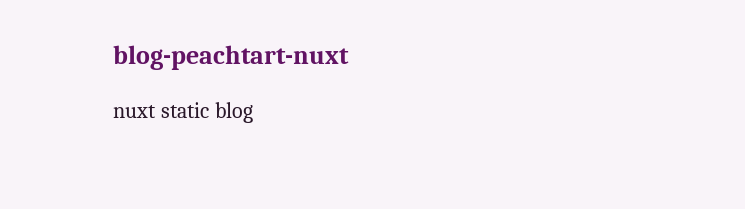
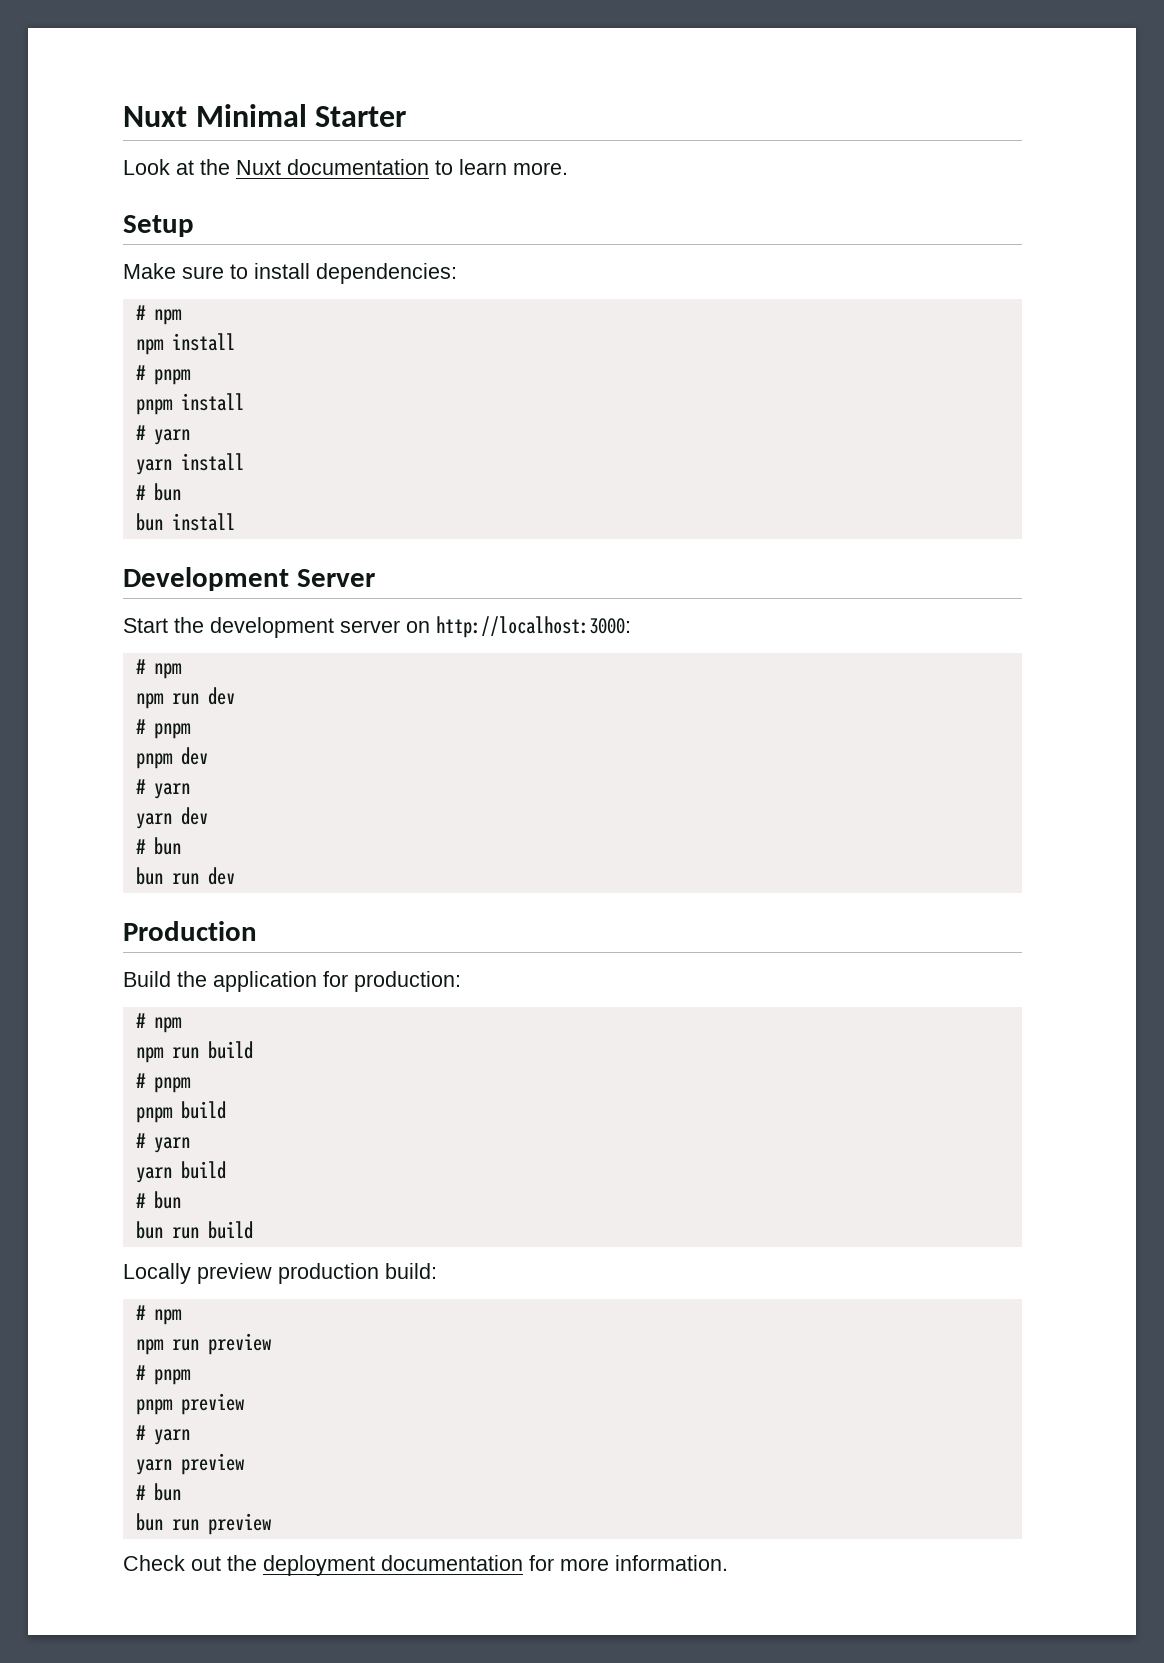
[113,45,349,70] [113,102,253,123] blog-peachtart-nuxt // nuxt static blog -> [123,104,407,127] [123,159,568,175] [123,215,194,237] [123,263,457,284] [135,305,182,325] [135,333,235,355] [135,365,191,385] [135,393,244,415] [135,425,190,445] [135,453,244,475] [135,483,181,501] [135,513,235,531] [123,567,375,591] [123,616,631,638] [135,659,182,679] [135,687,235,709] [135,719,191,739] [135,747,208,769] [135,779,190,799] [135,807,208,829] [135,837,181,855] [135,867,235,885] [123,921,257,941] [123,971,461,992] [135,1013,182,1033] [135,1041,253,1063] [135,1073,191,1093] [135,1101,226,1123] [135,1133,190,1153] [135,1161,226,1183] [135,1191,181,1209] [135,1221,253,1239] [123,1263,437,1284] [135,1305,182,1325] [135,1333,271,1355] [135,1365,191,1385] [135,1393,244,1415] [135,1425,190,1445] [135,1453,244,1475] [135,1483,181,1501] [135,1513,271,1535] [123,1555,728,1576] Nuxt Minimal Starter // Look at the Nuxt documentation to learn more. // Setup // Make sure to install dependencies: // # npm // npm install // # pnpm // pnpm install // # yarn // yarn install // # bun // bun install // Development Server // Start the development server on http://localhost:3000: // # npm // npm run dev // # pnpm // pnpm dev // # yarn // yarn dev // # bun // bun run dev // Production // Build the application for production: // # npm // npm run build // # pnpm // pnpm build // # yarn // yarn build // # bun // bun run build // Locally preview production build: // # npm // npm run preview // # pnpm // pnpm preview // # yarn // yarn preview // # bun // bun run preview // Check out the deployment documentation for more information.

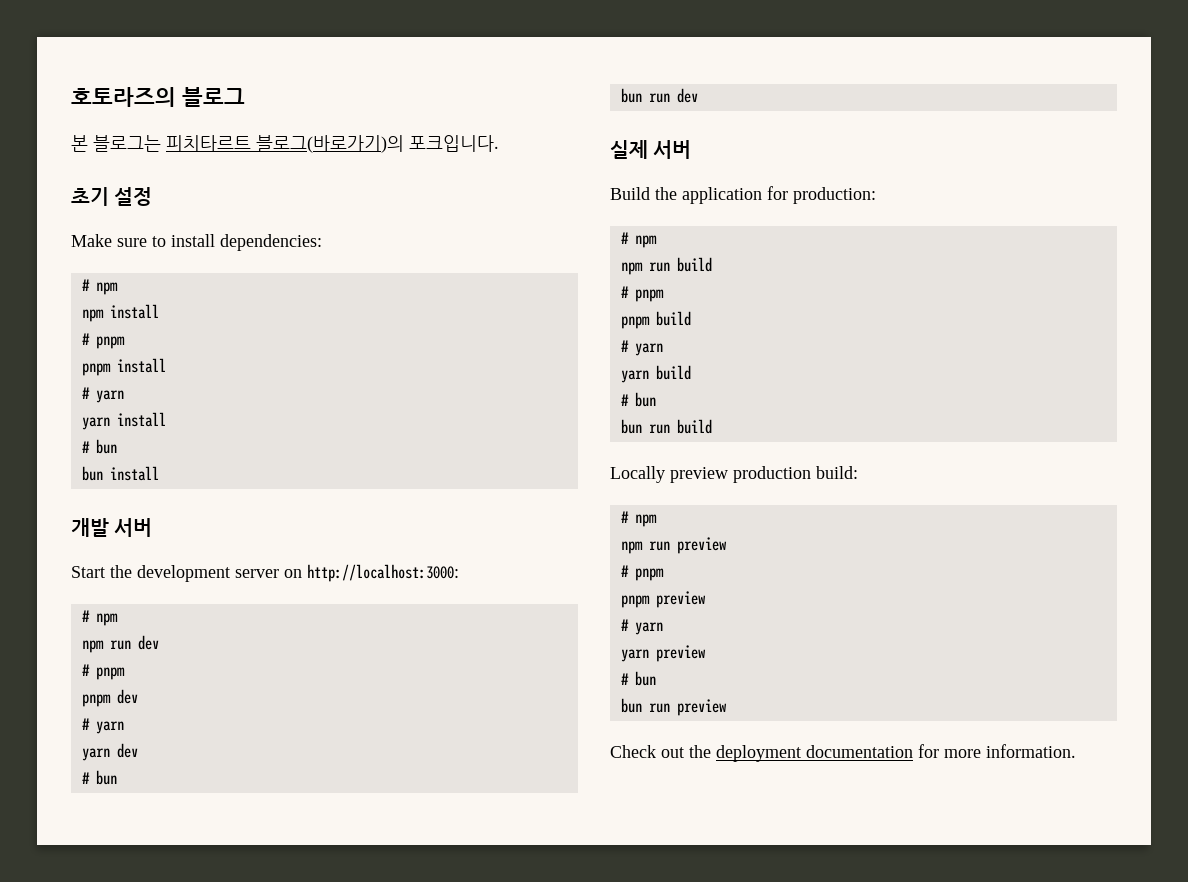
[123,104,407,127] [123,159,568,175] [123,215,194,237] Nuxt Minimal Starter // Look at the Nuxt documentation to learn more. // Setup -> [71,87,245,107] [71,135,499,153] [71,187,153,206] 호토라즈의 블로그 // 본 블로그는 피치타르트 블로그(바로가기)의 포크입니다. // 초기 설정
[123,567,375,591] Development Server -> [71,518,153,537] 개발 서버
[123,921,257,941] Production -> [610,140,692,159] 실제 서버

